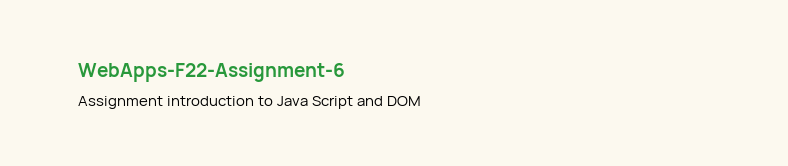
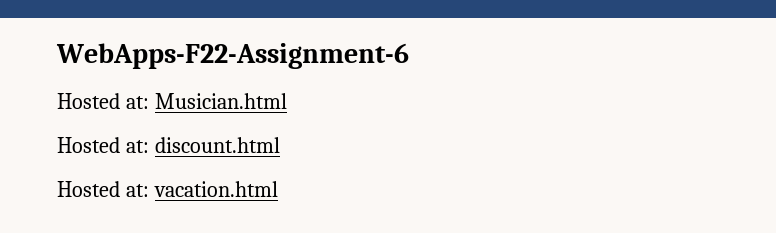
[78,96,422,109] Assignment introduction to Java Script and DOM -> [57,93,287,109] [57,137,280,153] [57,181,278,197] Hosted at: Musician.html // Hosted at: discount.html // Hosted at: vacation.html

